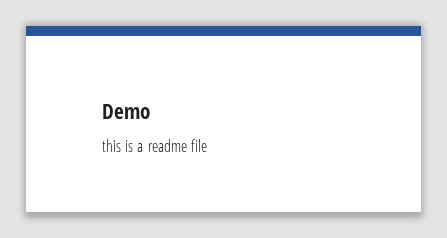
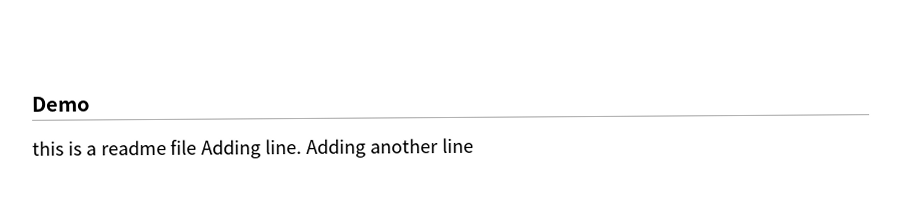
(207, 145) none -> [201,137,474,159] Adding line. Adding another line

